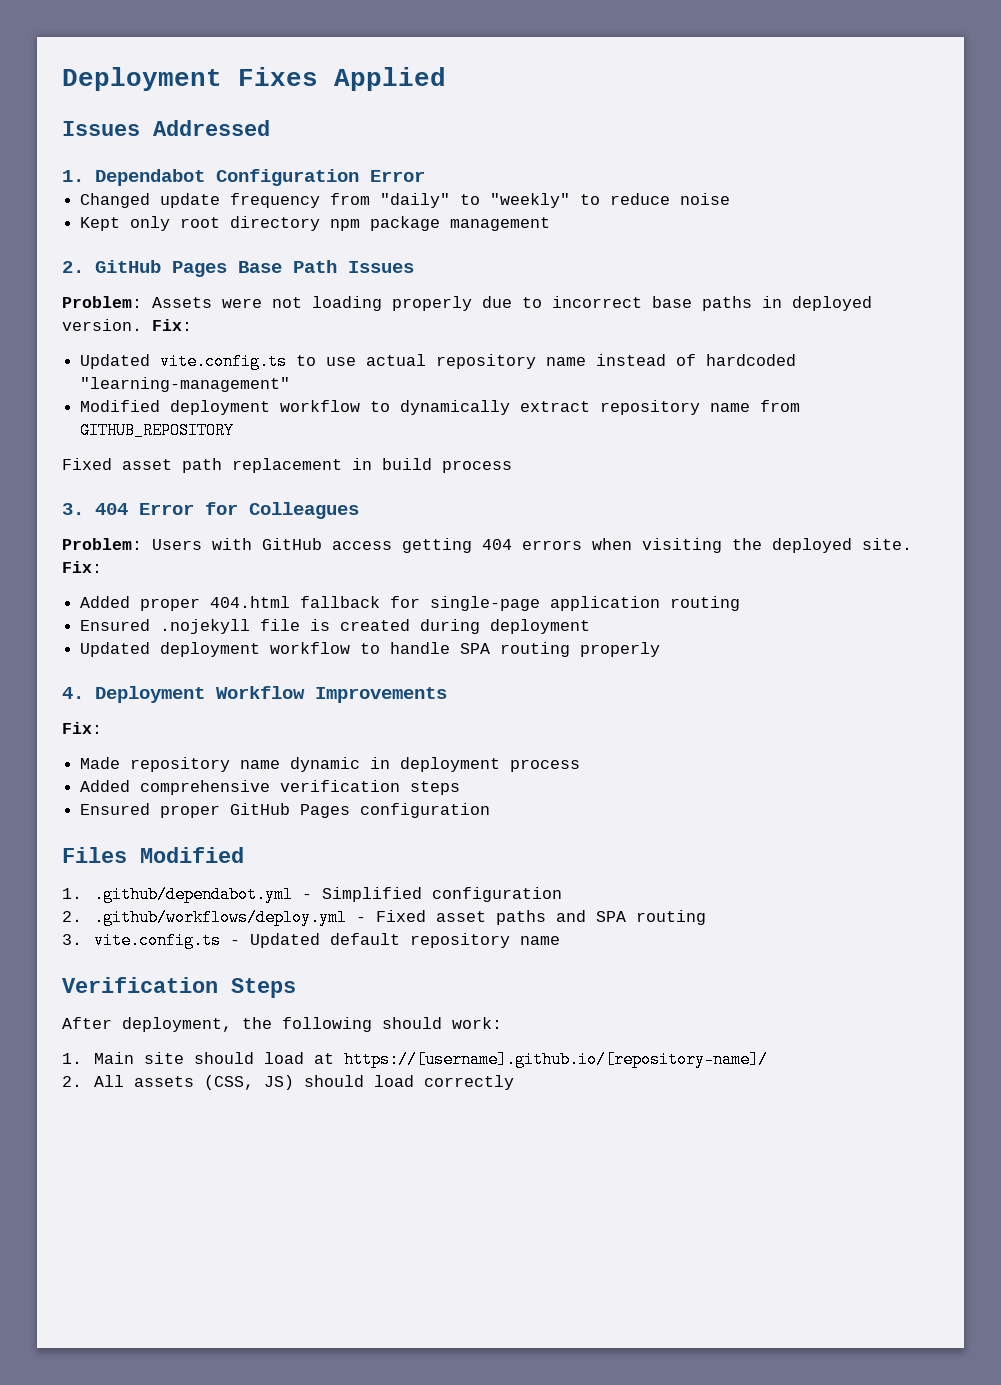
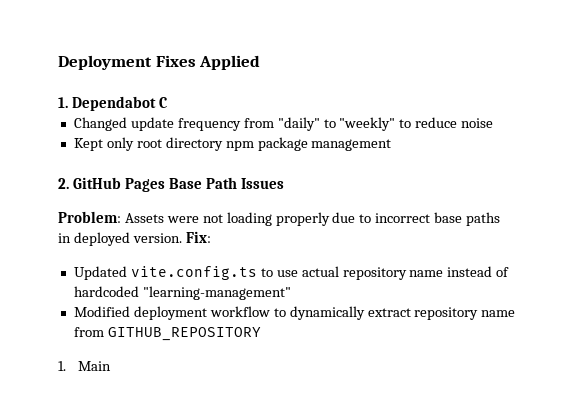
[62,120,270,136] // Issues Addressed -> (261, 62) none
[216,169,425,186] Configuration Error -> [159,97,168,108] C
[62,458,512,473] [62,502,359,519] [62,538,912,553] [62,561,102,573] [80,596,741,611] [80,619,591,634] [80,642,661,657] [62,686,447,703] [62,722,102,734] [80,757,581,772] [80,780,461,795] [80,803,491,818] [62,847,244,863] [62,886,562,903] [62,909,706,926] [62,932,560,949] [62,977,296,998] [62,1017,502,1032] [62,1051,768,1068] [62,1075,514,1090] Fixed asset path replacement in build process // 3. 404 Error for Colleagues // Problem: Users with GitHub access getting 404 errors when visiting the deployed site. Fix: // Added proper 404.html fallback for single-page application routing // Ensured .nojekyll file is created during deployment // Updated deployment workflow to handle SPA routing properly // 4. Deployment Workflow Improvements // Fix: // Made repository name dynamic in deployment process // Added comprehensive verification steps // Ensured proper GitHub Pages configuration // Files Modified // 1. .github/dependabot.yml - Simplified configuration // 2. .github/workflows/deploy.yml - Fixed asset paths and SPA routing // 3. vite.config.ts - Updated default repository name // Verification Steps // After deployment, the following should work: // 1. Main site should load at https://[username].github.io/[repository-name]/ // 2. All assets (CSS, JS) should load correctly -> [58,361,112,371] 1. Main

